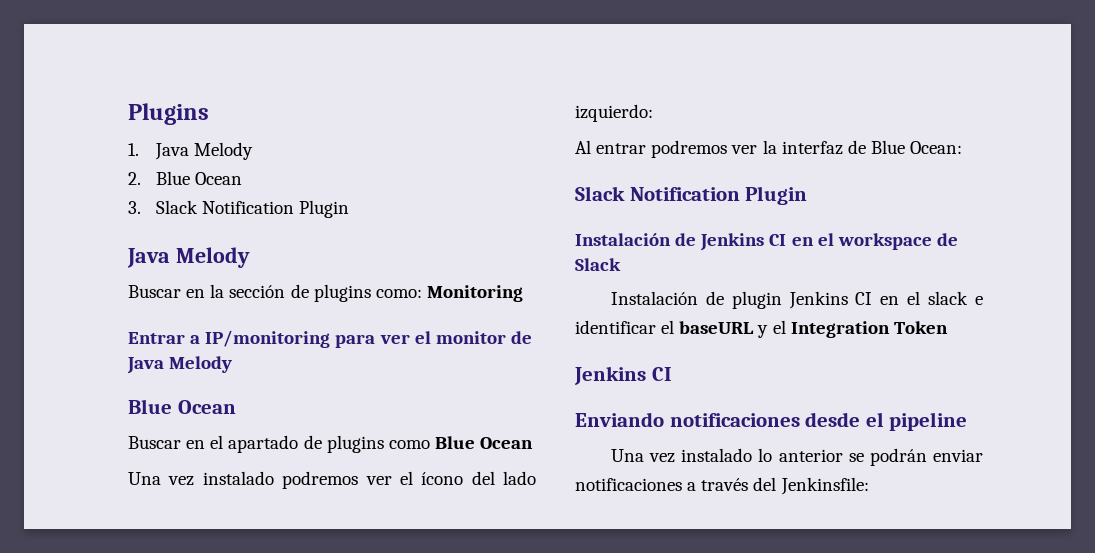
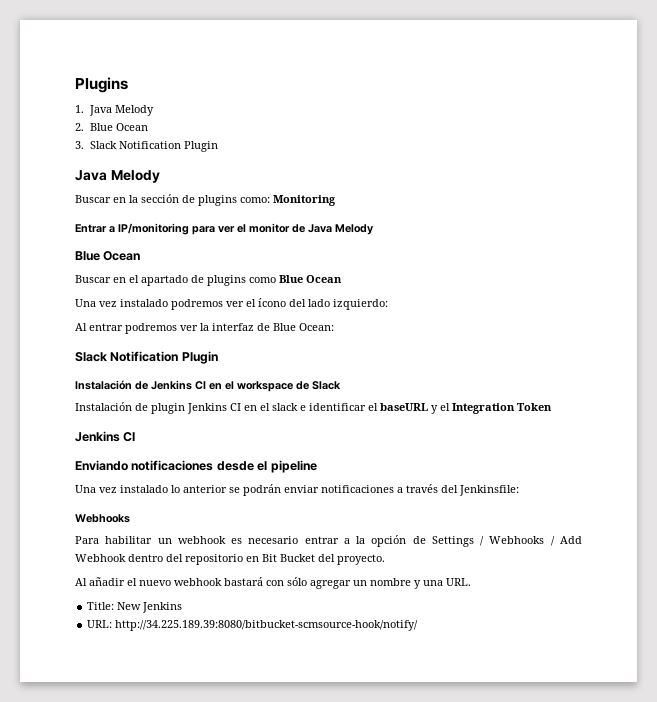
(869, 486) none -> [75,514,130,523] [75,535,582,547] [75,554,385,565] [75,577,471,589] [87,602,183,613] [87,620,419,631] // Webhooks // Para habilitar un webhook es necesario entrar a la opción de Settings / Webhooks / Add Webhook dentro del repositorio en Bit Bucket del proyecto. // Al añadir el nuevo webhook bastará con sólo agregar un nombre y una URL. // Title: New Jenkins // URL: http://34.225.189.39:8080/bitbucket-scmsource-hook/notify/

